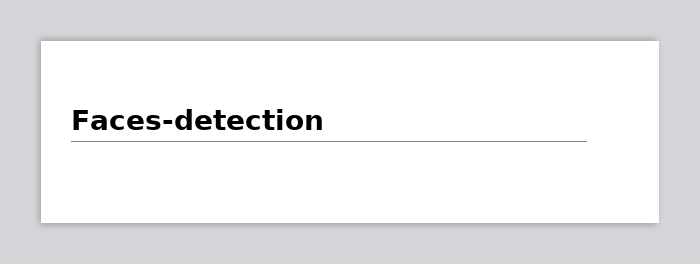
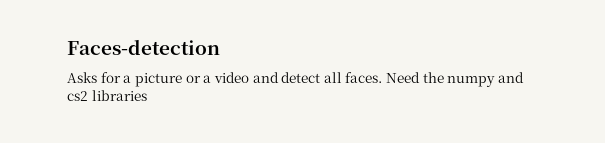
(324, 119) none -> [67,72,525,87] [67,90,147,101] // Asks for a picture or a video and detect all faces. Need the numpy and cs2 libraries

